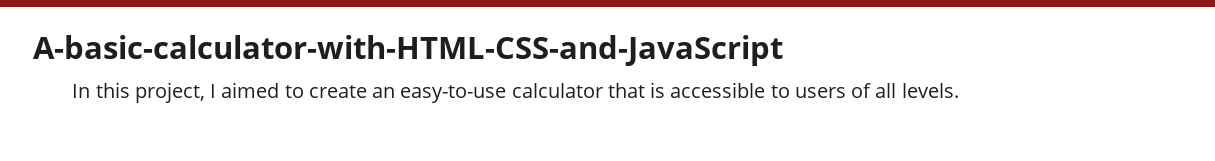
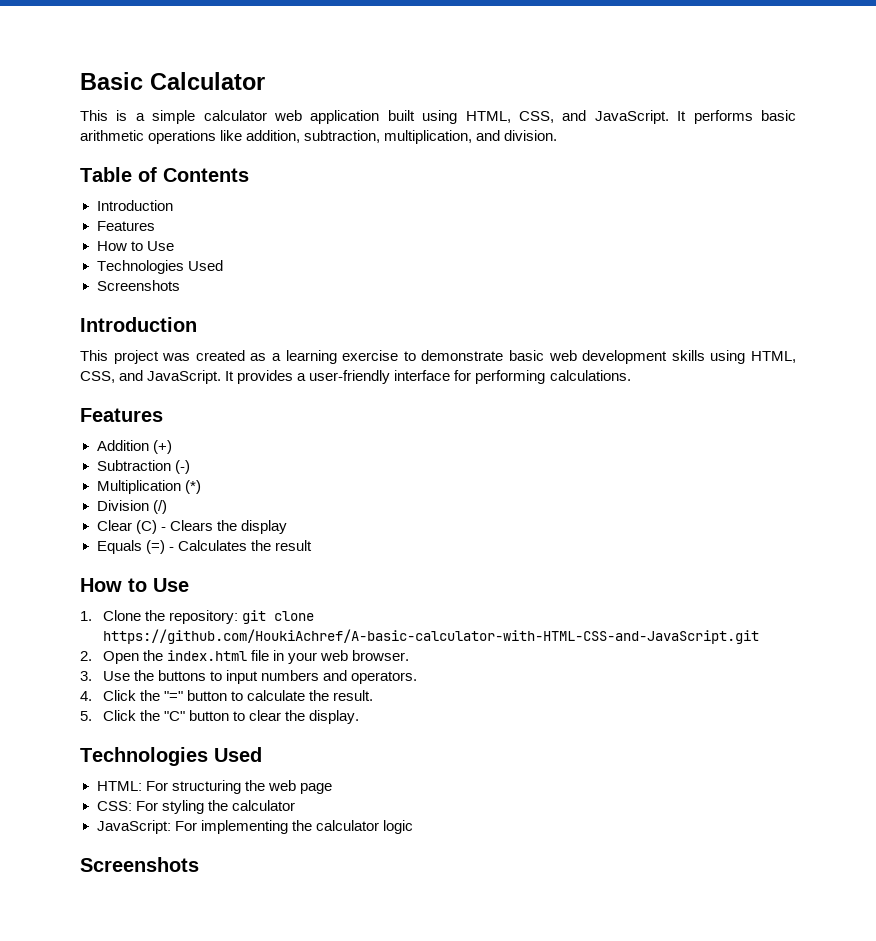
[33,35,783,66] [72,82,959,103] A-basic-calculator-with-HTML-CSS-and-JavaScript // In this project, I aimed to create an easy-to-use calculator that is accessible to users of all levels. -> [80,72,265,90] [80,110,796,124] [80,130,558,144] [80,167,249,182] [96,200,173,211] [96,221,155,231] [96,241,174,251] [96,260,223,274] [96,280,180,291] [80,317,197,332] [80,350,797,364] [80,370,631,384] [80,408,163,422] [96,440,172,454] [96,460,190,474] [96,480,201,494] [96,500,167,514] [96,520,287,534] [96,540,312,554] [80,578,189,592] [80,610,314,624] [102,629,759,644] [80,650,409,664] [80,670,417,684] [80,690,373,701] [80,710,359,724] [80,747,262,766] [96,780,332,794] [96,800,295,814] [96,820,413,834] [80,857,199,872] Basic Calculator // This is a simple calculator web application built using HTML, CSS, and JavaScript. It performs basic arithmetic operations like addition, subtraction, multiplication, and division. // Table of Contents // Introduction // Features // How to Use // Technologies Used // Screenshots // Introduction // This project was created as a learning exercise to demonstrate basic web development skills using HTML, CSS, and JavaScript. It provides a user-friendly interface for performing calculations. // Features // Addition (+) // Subtraction (-) // Multiplication (*) // Division (/) // Clear (C) - Clears the display // Equals (=) - Calculates the result // How to Use // 1. Clone the repository: git clone https://github.com/HoukiAchref/A-basic-calculator-with-HTML-CSS-and-JavaScript.git // 2. Open the index.html file in your web browser. // 3. Use the buttons to input numbers and operators. // 4. Click the "=" button to calculate the result. // 5. Click the "C" button to clear the display. // Technologies Used // HTML: For structuring the web page // CSS: For styling the calculator // JavaScript: For implementing the calculator logic // Screenshots

